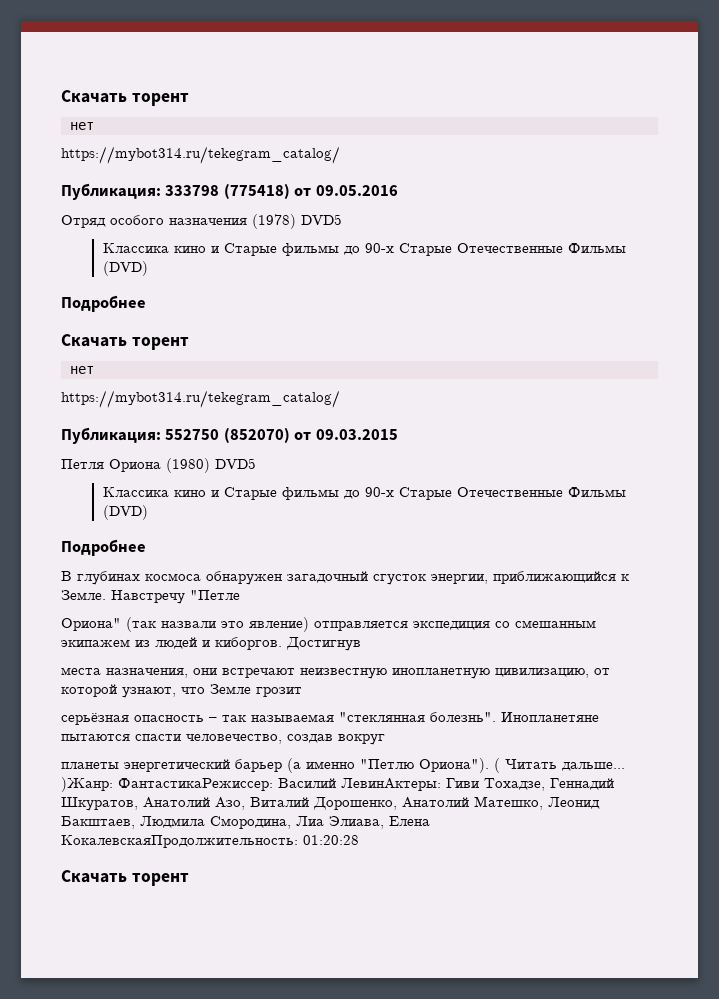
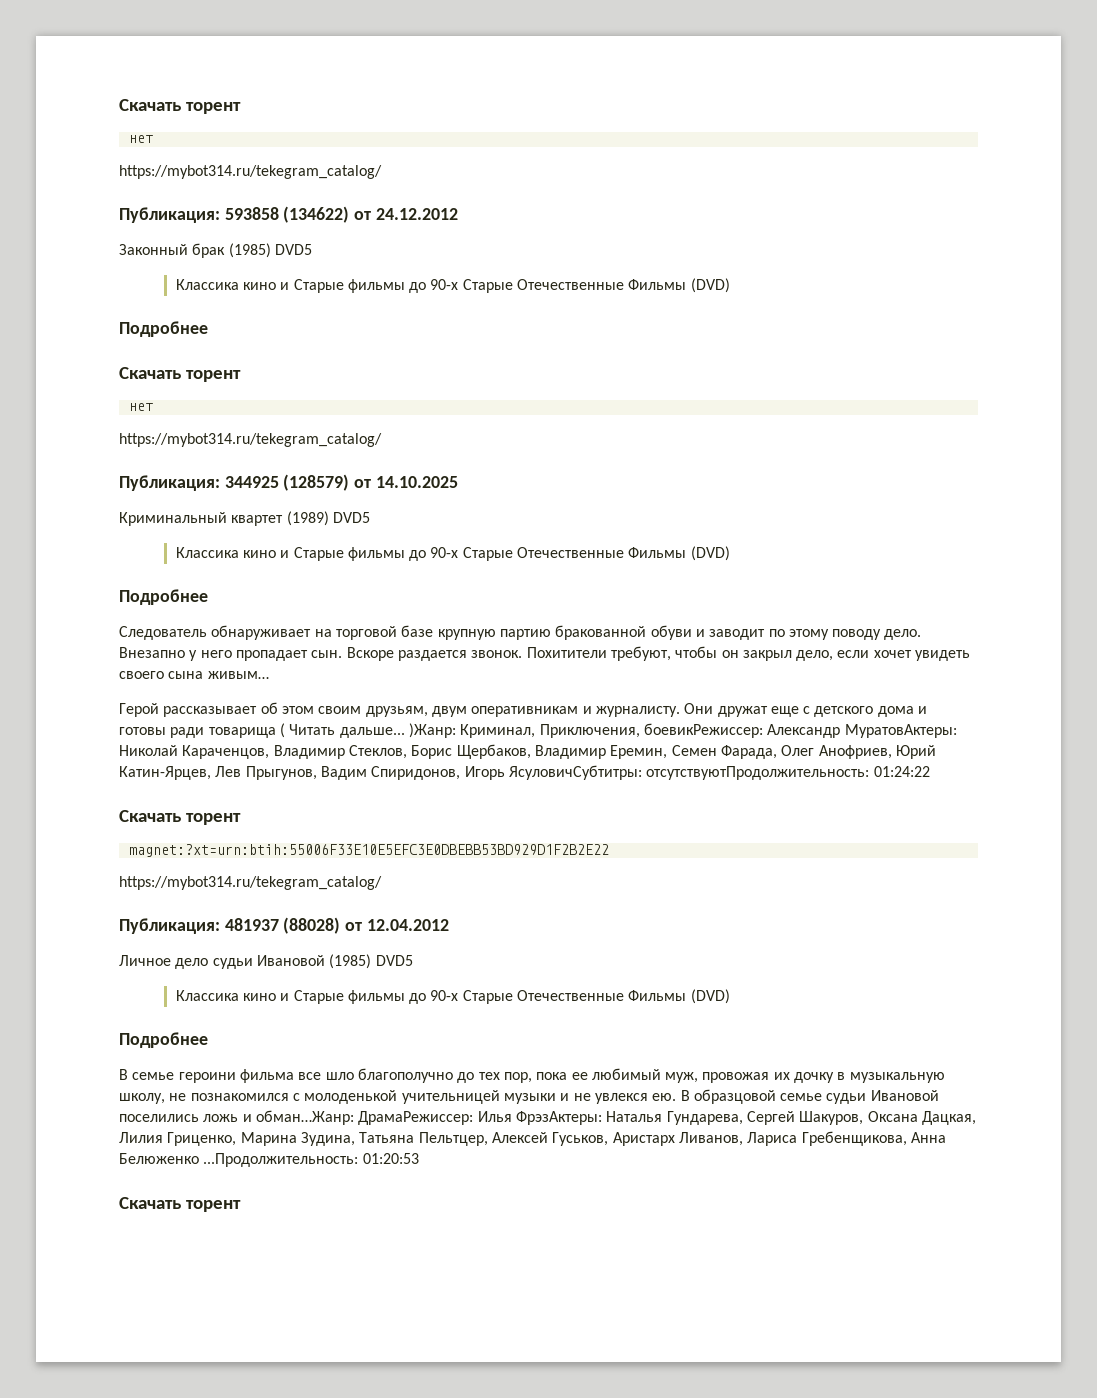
[61,90,189,106] [70,122,94,130] [61,146,340,164] [61,183,398,200] [61,214,296,229] Скачать торент // нет // https://mybot314.ru/tekegram_catalog/ // Публикация: 333798 (775418) от 09.05.2016 // Отряд особого назначения (1978) -> [119,99,241,114] [128,135,153,143] [119,165,382,179] [119,206,458,223] [119,243,271,258] Скачать торент // нет // https://mybot314.ru/tekegram_catalog/ // Публикация: 593858 (134622) от 24.12.2012 // Законный брак (1985)
[165,427,398,443] [61,458,210,473] 552750 (852070) от 09.03.2015 // Петля Ориона (1980) -> [224,474,458,491] [119,511,370,526] [175,546,730,561] [119,589,208,605] [119,625,922,640] [119,646,971,661] [119,671,269,679] [119,702,928,717] [119,723,957,738] [119,744,936,759] [119,765,930,780] [119,810,241,825] [128,844,609,857] [119,876,382,890] [119,917,449,934] [119,954,372,969] 344925 (128579) от 14.10.2025 // Криминальный квартет (1989) DVD5 // Классика кино и Старые фильмы до 90-х Старые Отечественные Фильмы (DVD) // Подробнее // Следователь обнаруживает на торговой базе крупную партию бракованной обуви и заводит по этому поводу дело. Внезапно у него пропадает сын. Вскоре раздается звонок. Похитители требуют, чтобы он закрыл дело, если хочет увидеть своего сына живым… // Герой рассказывает об этом своим друзьям, двум оперативникам и журналисту. Они дружат еще с детского дома и готовы ради товарища ( Читать дальше... )Жанр: Криминал, Приключения, боевикРежиссер: Александр МуратовАктеры: Николай Караченцов, Владимир Стеклов, Борис Щербаков, Владимир Еремин, Семен Фарада, Олег Анофриев, Юрий Катин-Ярцев, Лев Прыгунов, Вадим Спиридонов, Игорь ЯсуловичСубтитры: отсутствуютПродолжительность: 01:24:22 // Скачать торент // magnet:?xt=urn:btih:55006F33E10E5EFC3E0DBEBB53BD929D1F2B2E22 // https://mybot314.ru/tekegram_catalog/ // Публикация: 481937 (88028) от 12.04.2012 // Личное дело судьи Ивановой (1985)
[77,571,630,585] [61,590,240,604] [61,617,596,632] [61,637,361,651] [61,667,610,679] [61,684,302,698] [61,712,599,725] [61,734,385,745] [61,758,625,773] [61,777,614,792] [61,796,600,811] [61,816,430,829] [61,835,359,848] глубинах космоса обнаружен загадочный сгусток энергии, приближающийся к Земле. Навстречу "Петле // Ориона" (так назвали это явление) отправляется экспедиция со смешанным экипажем из людей и киборгов. Достигнув // места назначения, они встречают неизвестную инопланетную цивилизацию, от которой узнают, что Земле грозит // серьёзная опасность – так называемая "стеклянная болезнь". Инопланетяне пытаются спасти человечество, создав вокруг // планеты энергетический барьер (а именно "Петлю Ориона"). ( Читать дальше... )Жанр: ФантастикаРежиссер: Василий ЛевинАктеры: Гиви Тохадзе, Геннадий Шкуратов, Анатолий Азо, Виталий Дорошенко, Анатолий Матешко, Леонид Бакштаев, Людмила Смородина, Лиа Элиава, Елена КокалевскаяПродолжительность: 01:20:28 -> [132,1068,945,1083] [119,1089,939,1104] [119,1110,976,1125] [119,1131,946,1146] [119,1153,419,1167] семье героини фильма все шло благополучно до тех пор, пока ее любимый муж, провожая их дочку в музыкальную школу, не познакомился с молоденькой учительницей музыки и не увлекся ею. В образцовой семье судьи Ивановой поселились ложь и обман…Жанр: ДрамаРежиссер: Илья ФрэзАктеры: Наталья Гундарева, Сергей Шакуров, Оксана Дацкая, Лилия Гриценко, Марина Зудина, Татьяна Пельтцер, Алексей Гуськов, Аристарх Ливанов, Лариса Гребенщикова, Анна Белюженко ...Продолжительность: 01:20:53

